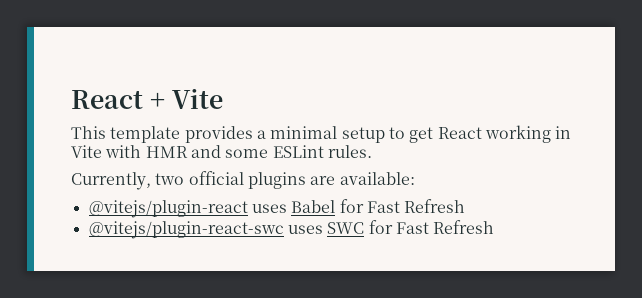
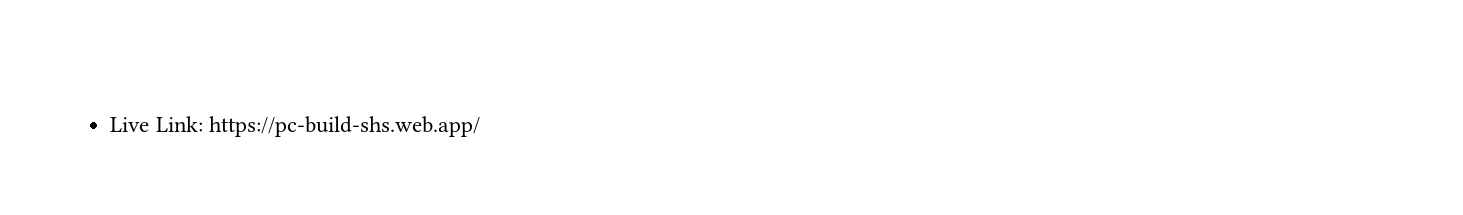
[71,89,223,109] [71,125,572,143] [71,145,372,158] [71,171,415,190] [88,199,466,218] [88,220,495,239] React + Vite // This template provides a minimal setup to get React working in Vite with HMR and some ESLint rules. // Currently, two official plugins are available: // @vitejs/plugin-react uses Babel for Fast Refresh // @vitejs/plugin-react-swc uses SWC for Fast Refresh -> [110,116,480,137] Live Link: https://pc-build-shs.web.app/

